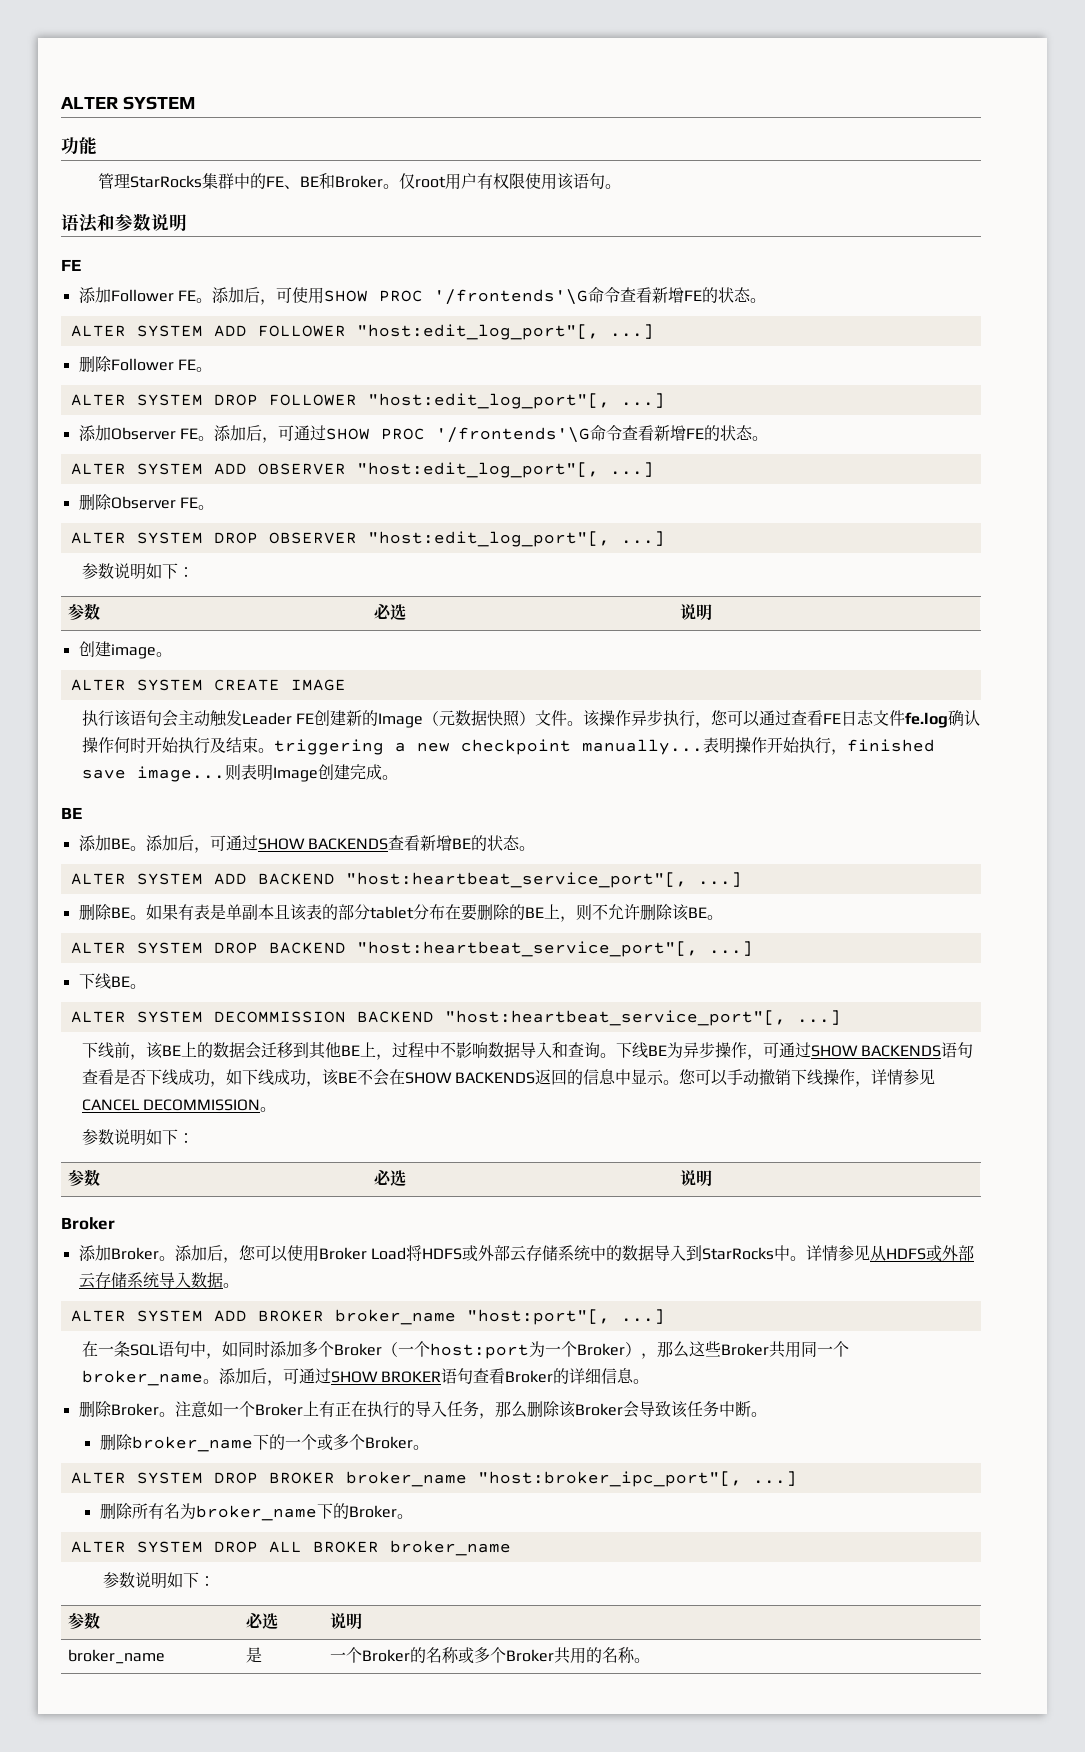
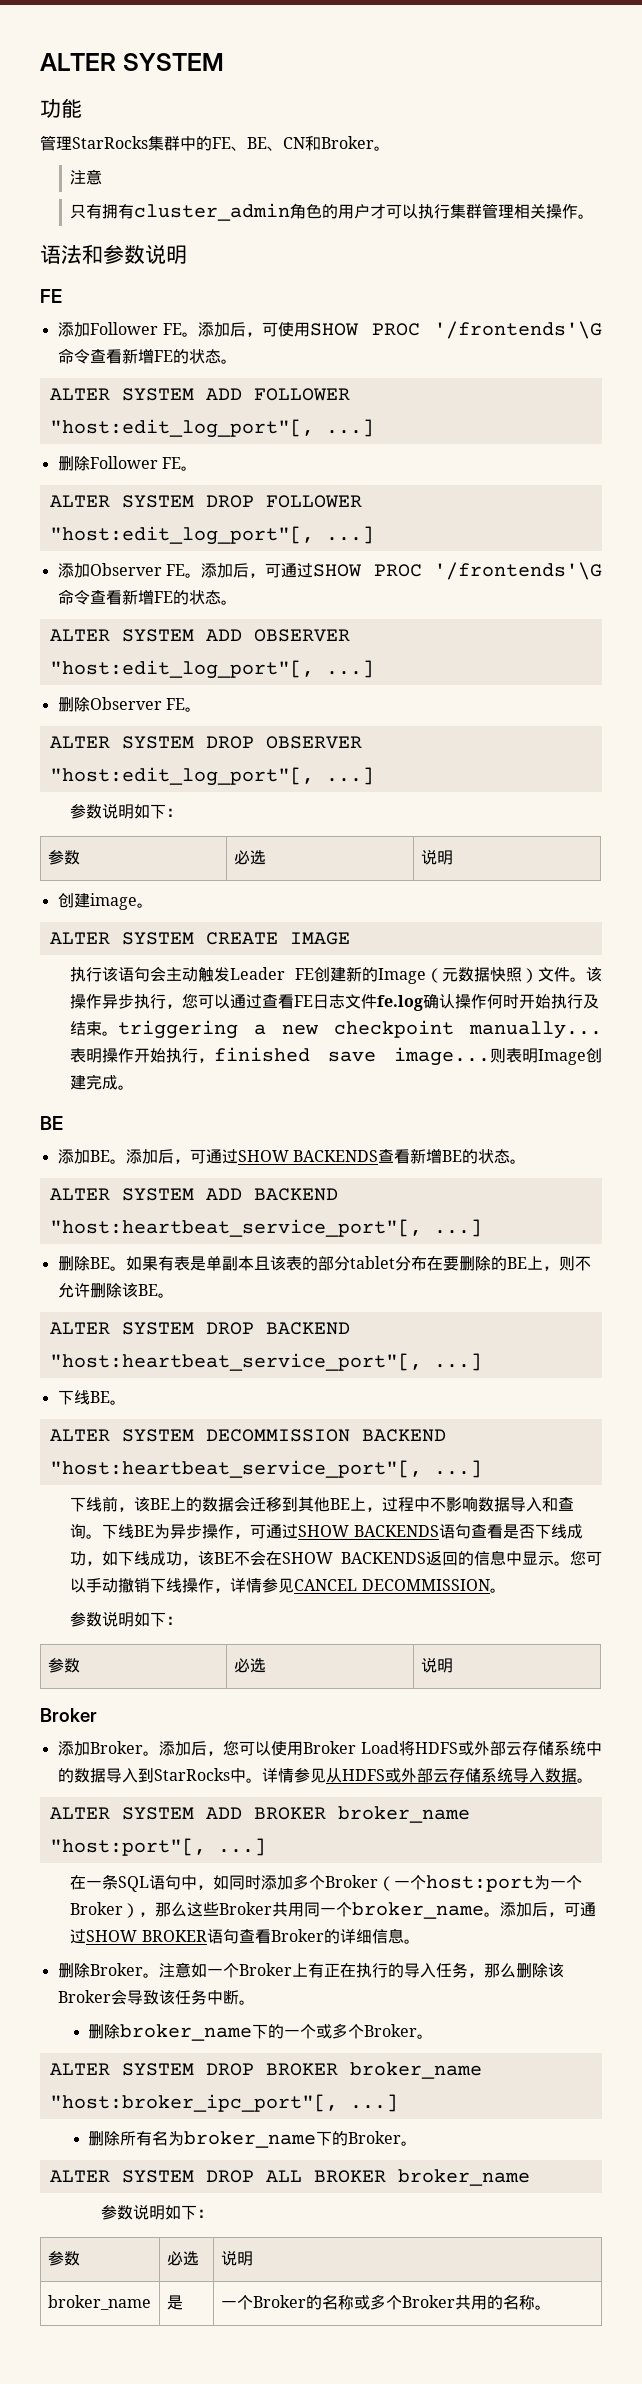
(319, 181) none -> [267,137,305,151] 、CN
[398,173,605,190] 仅root用户有权限使用该语句 -> [70,169,103,185] [70,203,579,221] // 注意 // 只有拥有cluster_admin角色的用户才可以执行集群管理相关操作

